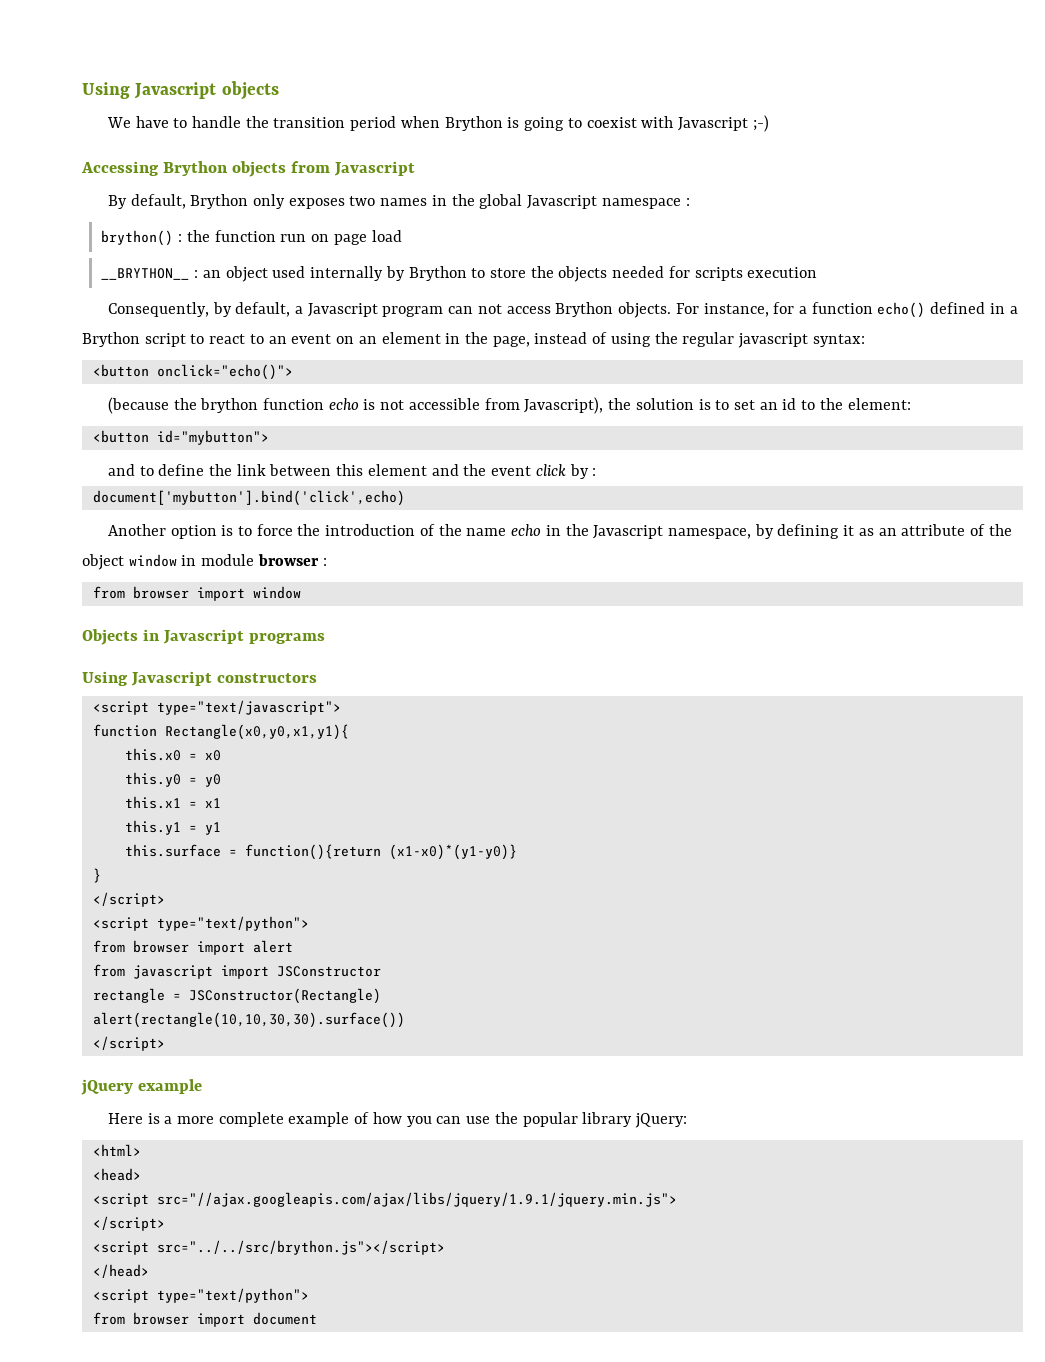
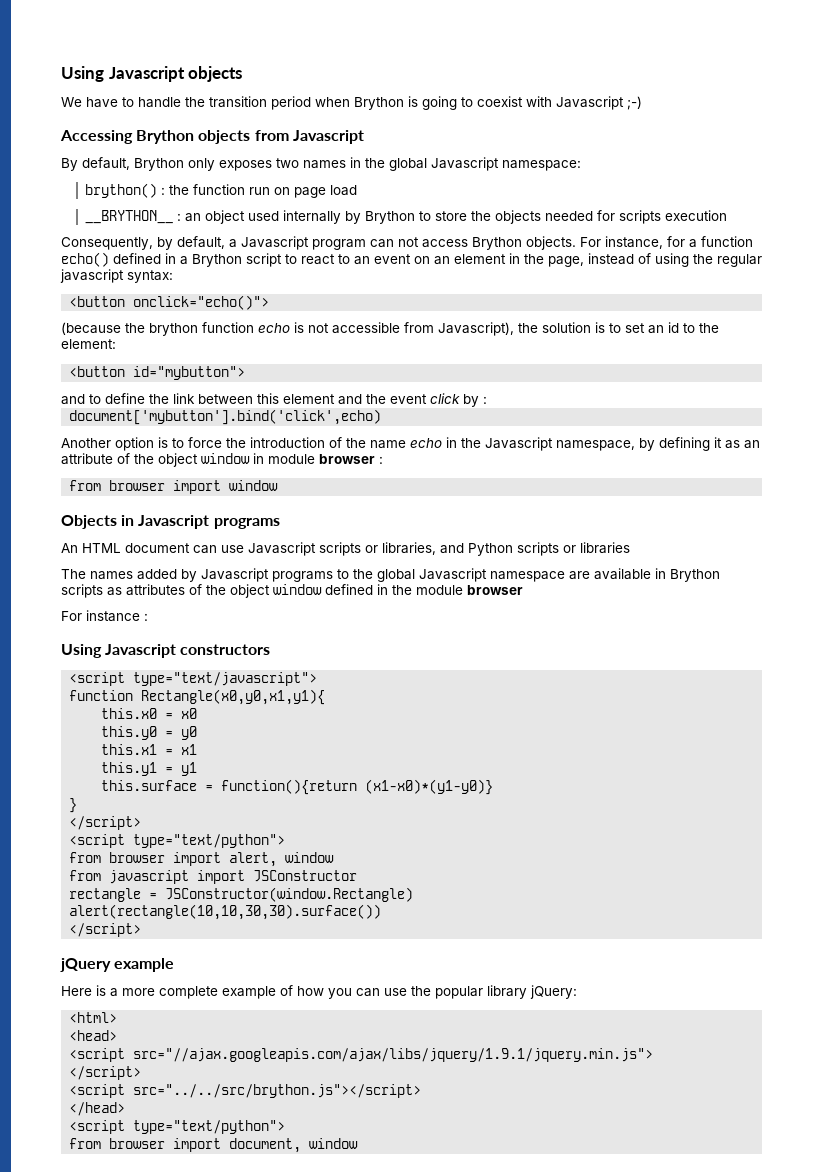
[601,198,690,209] namespace : -> [502,160,581,171] namespace:
(325, 638) none -> [61,542,630,556] [61,568,720,582] [61,584,523,598] [61,610,148,622] // An HTML document can use Javascript scripts or libraries, and Python scripts or libraries // The names added by Javascript programs to the global Javascript namespace are available in Brython scripts as attributes of the object window defined in the module browser // For instance :
[252,940,293,953] alert -> [229,852,335,867] alert, window
[188,988,381,1004] JSConstructor(Rectangle) -> [165,887,414,902] JSConstructor(window.Rectangle)
[252,1312,317,1325] document -> [229,1138,359,1153] document, window

